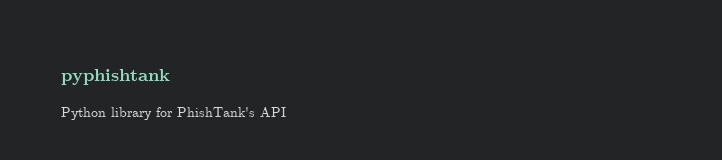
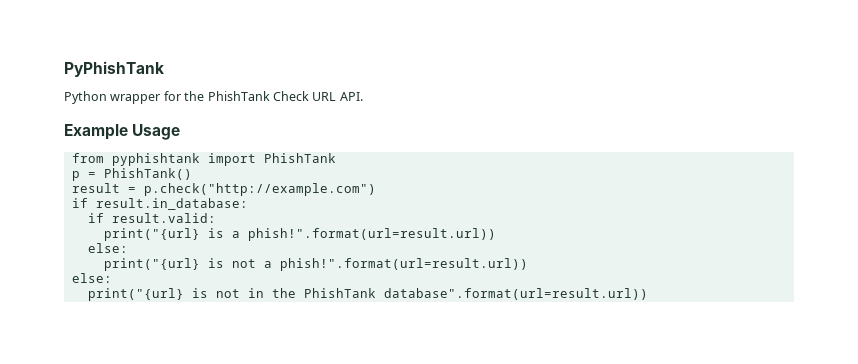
[61,69,170,85] pyphishtank -> [64,61,164,77] PyPhishTank
[111,107,286,120] library for PhishTank's API -> [110,91,363,104] [64,124,181,140] [71,153,336,166] [71,168,192,181] [71,183,376,196] [71,198,248,210] [87,213,216,223] [103,228,496,241] [87,243,128,253] [103,258,528,271] [71,273,112,283] [87,288,648,301] wrapper for the PhishTank Check URL API. // Example Usage // from pyphishtank import PhishTank // p = PhishTank() // result = p.check("http://example.com") // if result.in_database: // if result.valid: // print("{url} is a phish!".format(url=result.url)) // else: // print("{url} is not a phish!".format(url=result.url)) // else: // print("{url} is not in the PhishTank database".format(url=result.url))

